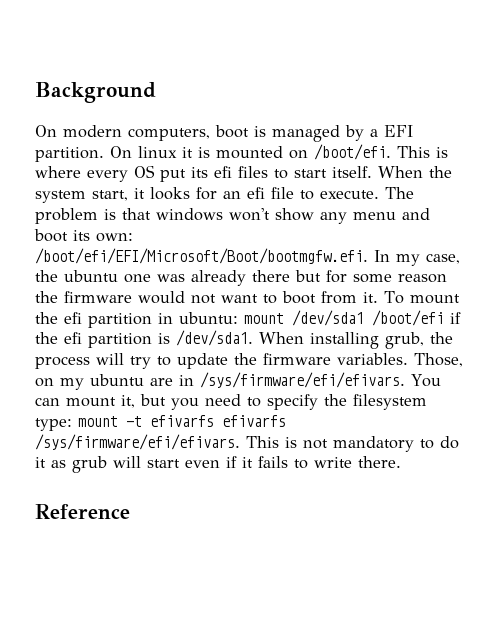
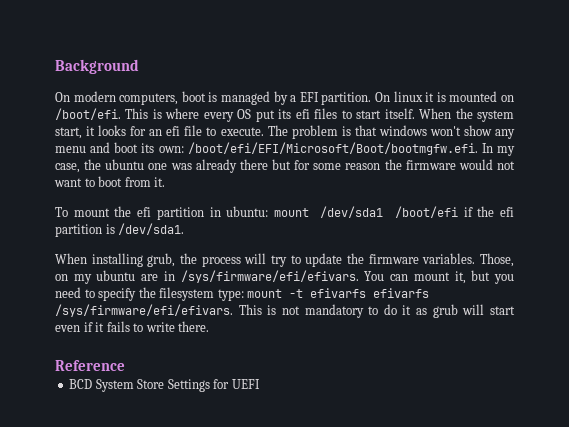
(378, 297) none -> (166, 182) //
(253, 338) none -> (185, 229) //
(130, 511) none -> [69,379,260,392] // BCD System Store Settings for UEFI

